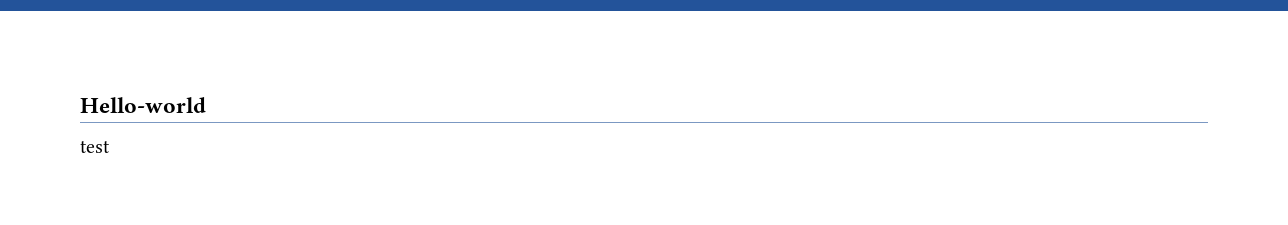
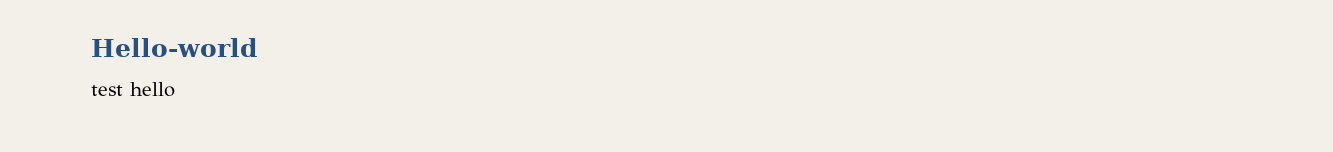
(110, 146) none -> [130,82,175,97] hello

